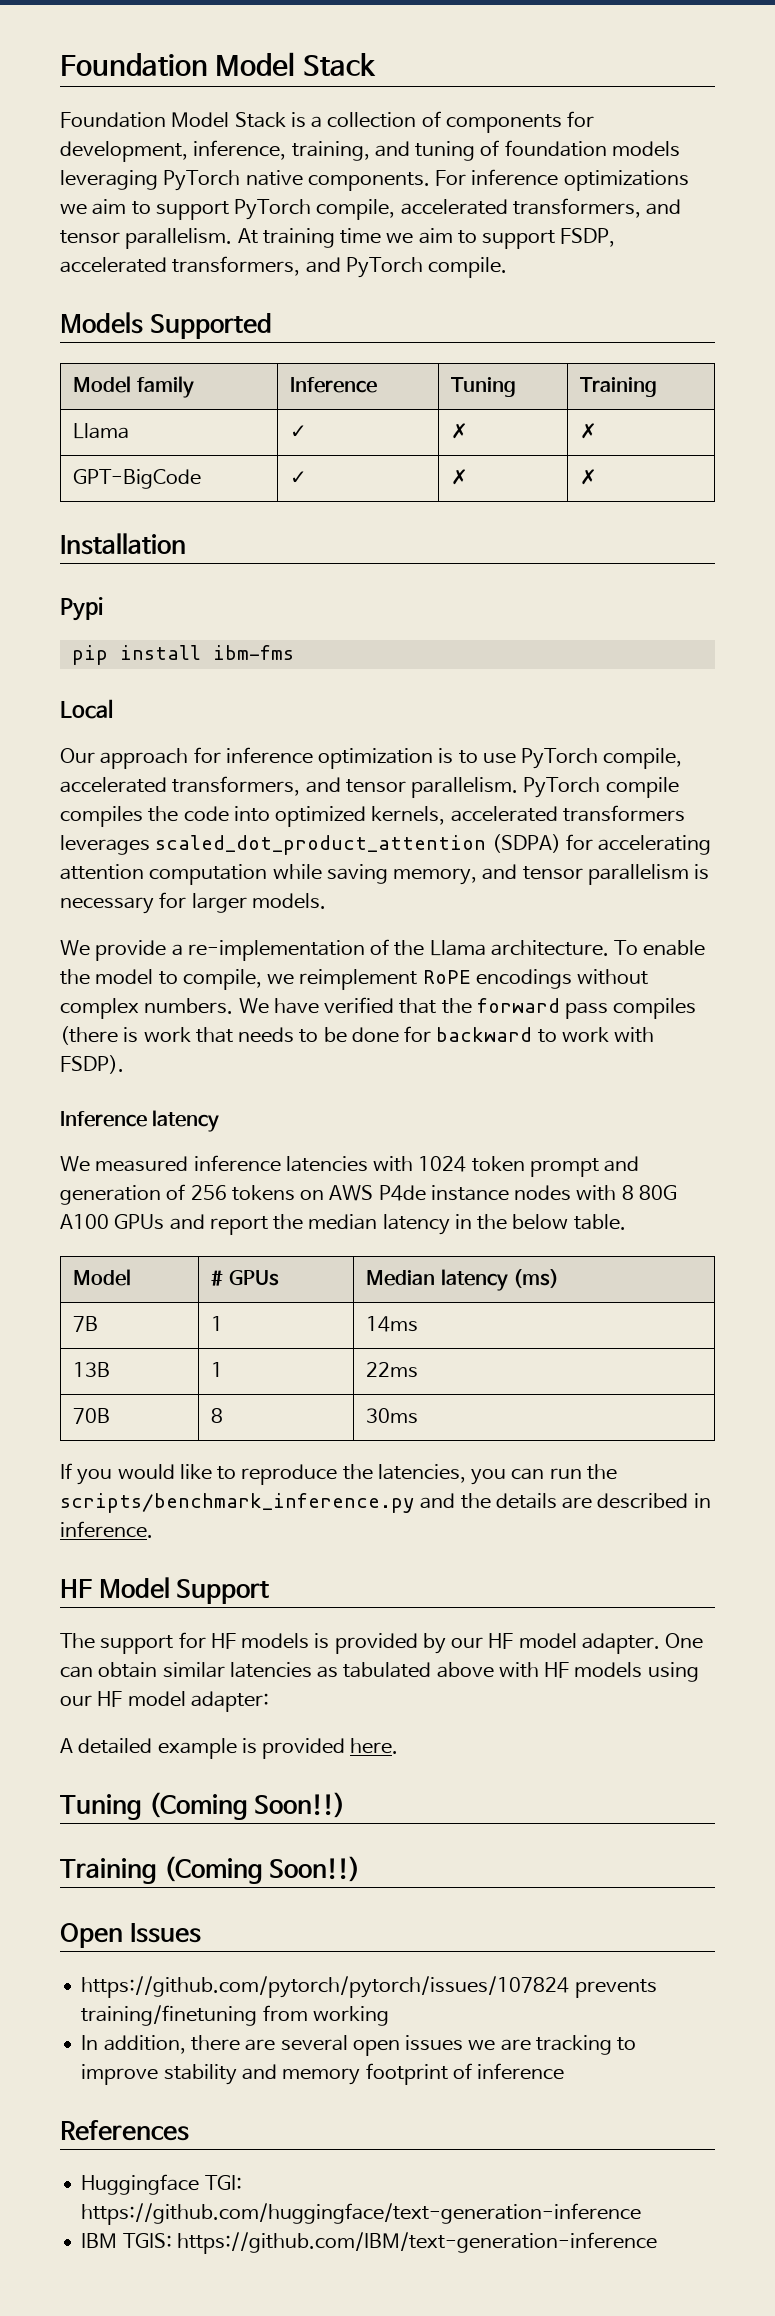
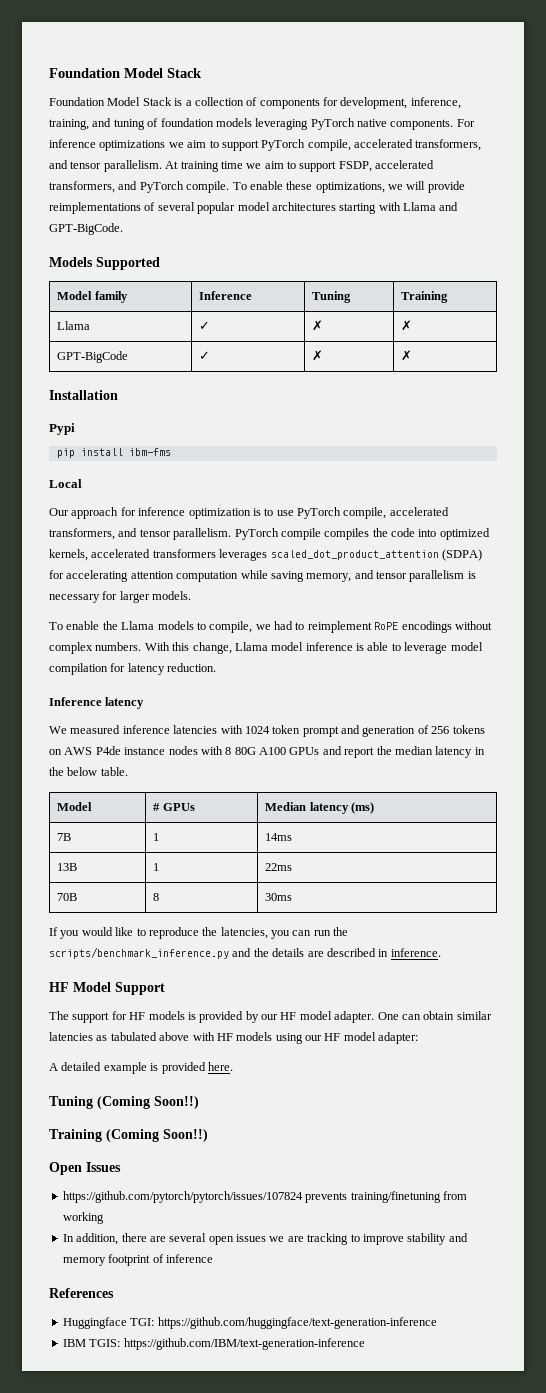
(508, 267) none -> [232,181,465,193] [49,202,459,214] [49,223,123,235] To enable these optimizations, we will provide reimplementations of several popular model architectures starting with Llama and GPT-BigCode.
[60,939,609,961] We provide a re-implementation of the Llama architecture. -> (192, 595) none
[95,969,154,985] model -> [121,621,194,630] Llama models
(295, 979) none -> [274,621,305,630] had to
[238,997,697,1019] [60,1026,655,1045] [60,1055,124,1074] We have verified that the forward pass compiles (there is work that needs to be done for backward to work with FSDP). -> [144,642,483,654] [49,663,217,675] With this change, Llama model inference is able to leverage model compilation for latency reduction.

